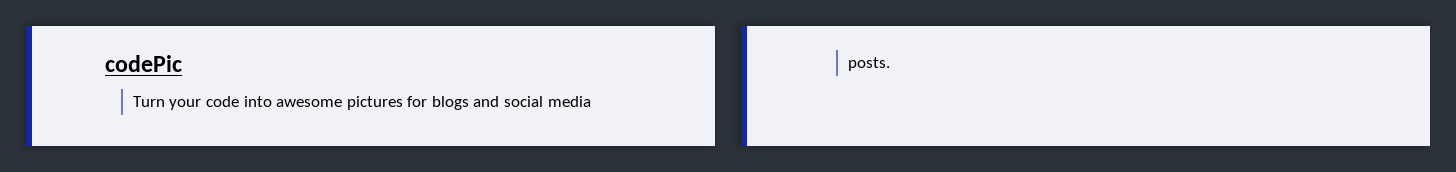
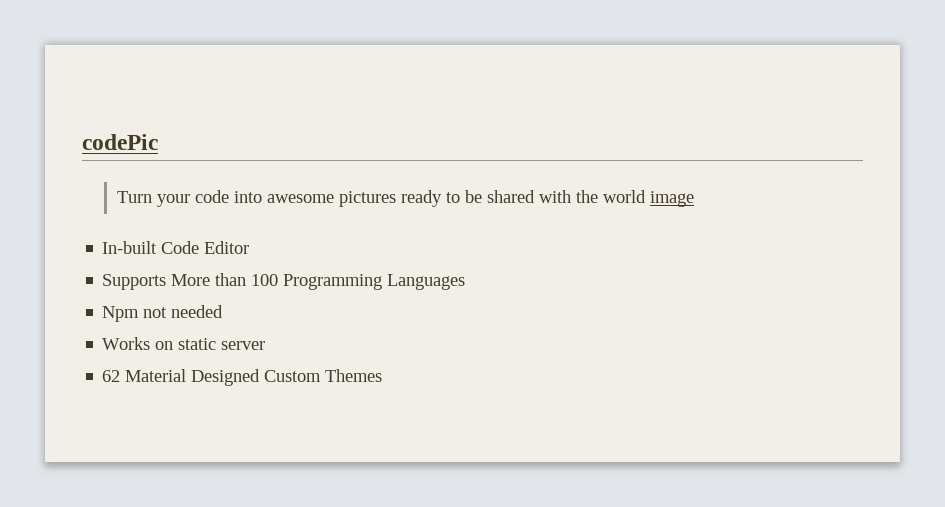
[407,96,591,110] [847,57,890,71] for blogs and social media posts. -> [400,190,694,207] [102,241,250,254] [102,273,466,290] [102,305,224,322] [102,337,266,350] [102,369,383,386] ready to be shared with the world image // In-built Code Editor // Supports More than 100 Programming Languages // Npm not needed // Works on static server // 62 Material Designed Custom Themes

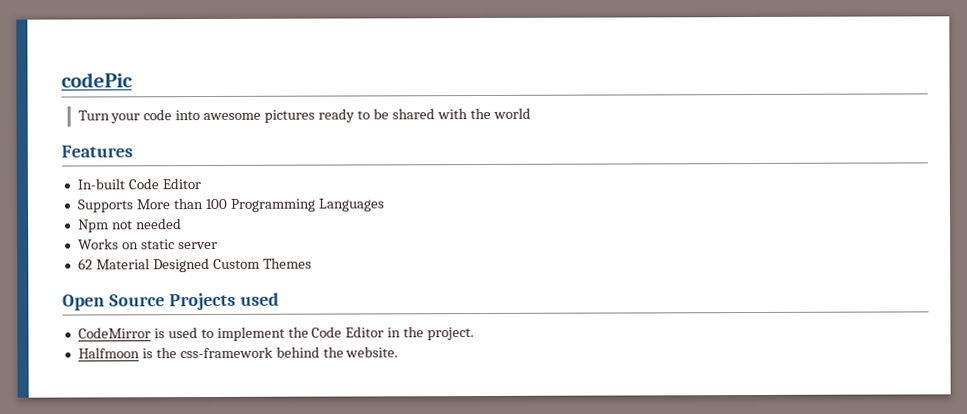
[649,191,694,207] image -> [61,145,133,158] // Features
(383, 375) none -> [62,292,279,311] [77,326,475,341] [77,346,399,359] // Open Source Projects used // CodeMirror is used to implement the Code Editor in the project. // Halfmoon is the css-framework behind the website.

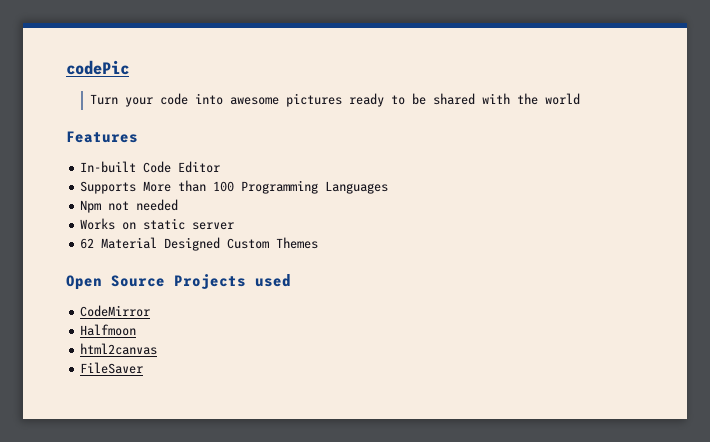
[153,326,475,341] [77,346,399,359] is used to implement the Code Editor in the project. // Halfmoon is the css-framework behind the website. -> [80,324,137,336] [80,343,158,355] [80,362,144,374] // Halfmoon // html2canvas // FileSaver

